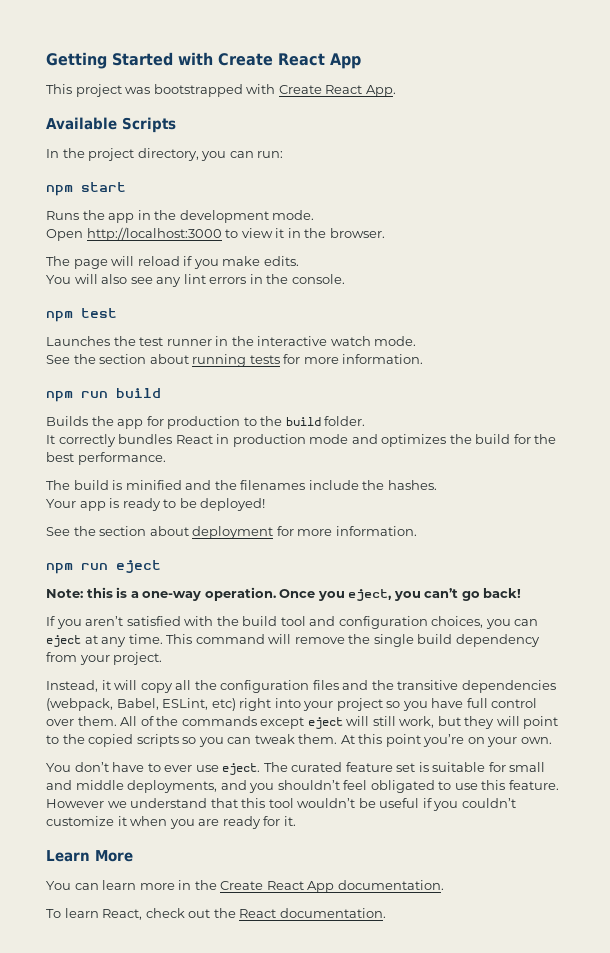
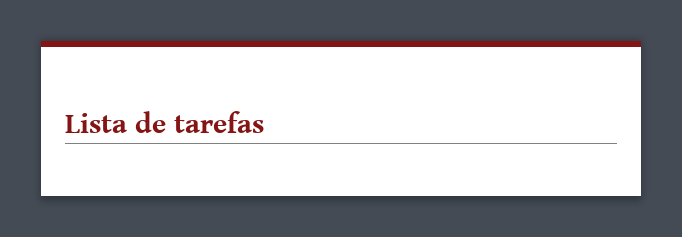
[46,52,361,69] [46,84,396,97] [46,117,176,133] [46,148,284,161] [46,182,126,196] [46,210,315,223] [46,227,385,241] [46,256,299,269] [46,274,345,287] [46,308,117,322] [46,336,417,346] [46,354,424,367] [46,388,161,402] [46,416,366,429] [46,434,557,447] [46,452,166,465] [46,480,437,490] [46,498,266,511] [46,526,417,539] [46,560,161,574] [46,587,522,601] [46,616,539,629] [46,634,540,647] [46,652,163,665] [46,680,556,693] [46,698,538,711] [46,716,559,729] [46,734,552,747] [46,762,546,775] [46,780,559,793] [46,798,516,811] [46,816,296,829] [46,850,133,862] [46,880,444,893] [46,908,386,920] Getting Started with Create React App // This project was bootstrapped with Create React App. // Available Scripts // In the project directory, you can run: // npm start // Runs the app in the development mode. // Open http://localhost:3000 to view it in the browser. // The page will reload if you make edits. // You will also see any lint errors in the console. // npm test // Launches the test runner in the interactive watch mode. // See the section about running tests for more information. // npm run build // Builds the app for production to the build folder. // It correctly bundles React in production mode and optimizes the build for the best performance. // The build is minified and the filenames include the hashes. // Your app is ready to be deployed! // See the section about deployment for more information. // npm run eject // Note: this is a one-way operation. Once you eject, you can’t go back! // If you aren’t satisfied with the build tool and configuration choices, you can eject at any time. This command will remove the single build dependency from your project. // Instead, it will copy all the configuration files and the transitive dependencies (webpack, Babel, ESLint, etc) right into your project so you have full control over them. All of the commands except eject will still work, but they will point to the copied scripts so you can tweak them. At this point you’re on your own. // You don’t have to ever use eject. The curated feature set is suitable for small and middle deployments, and you shouldn’t feel obligated to use this feature. However we understand that this tool wouldn’t be useful if you couldn’t customize it when you are ready for it. // Learn More // You can learn more in the Create React App documentation. // To learn React, check out the React documentation. -> [65,111,264,133] Lista de tarefas

